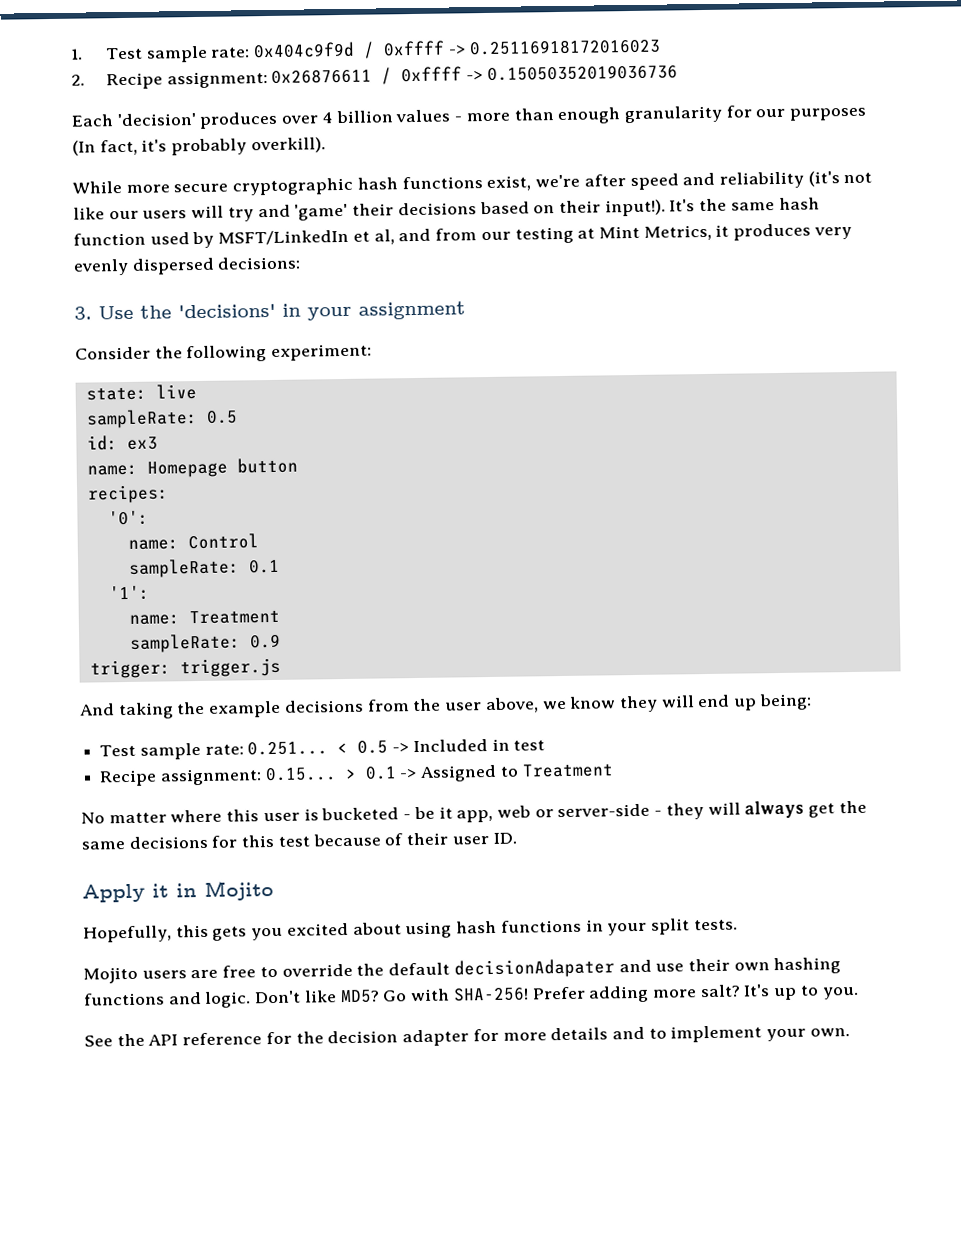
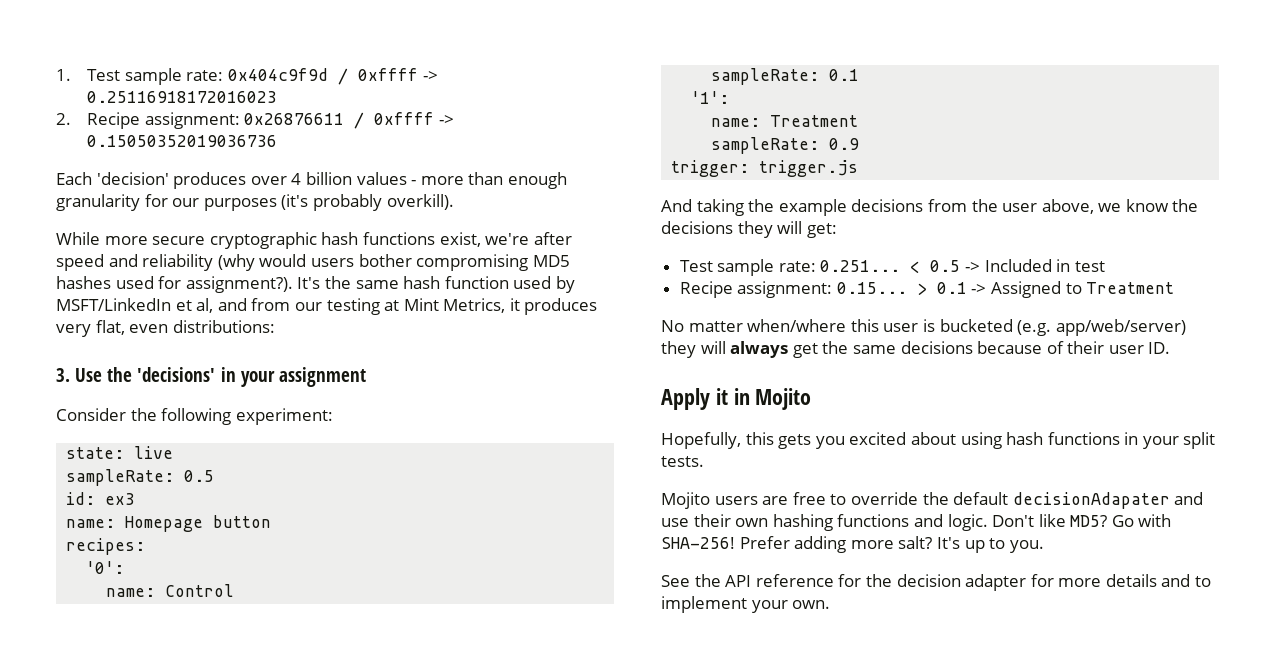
[72,139,168,156] (In fact, it's -> [281,194,309,210] (it's
[807,171,873,187] [73,199,666,222] (it's not like our users will try and 'game' their decisions based on their input!). -> [217,254,570,271] [56,276,293,293] (why would users bother compromising MD5 hashes used for assignment?).
[73,256,302,276] evenly dispersed decisions: -> [95,320,275,335] flat, even distributions:
[618,693,812,713] they will end up being: -> [1172,199,1199,212] [661,221,837,238] the decisions they will get:
[170,809,223,823] where -> [747,319,847,332] when/where
[403,803,663,823] - be it app, web or server-side - -> [1017,319,1186,336] (e.g. app/web/server)
[211,834,310,848] for this test -> (973, 347) none

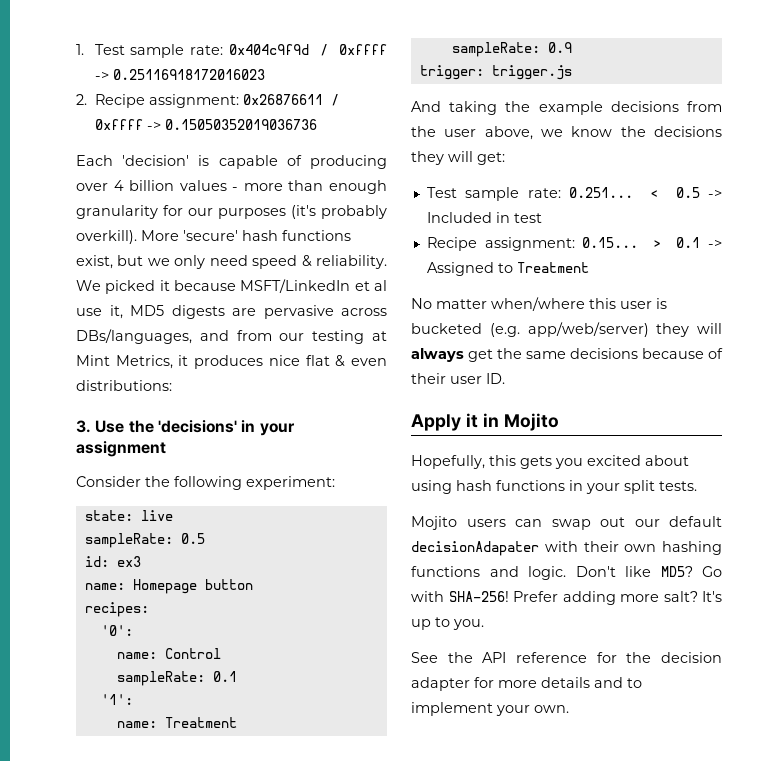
[173,172,247,189] produces -> [198,155,387,169] is capable of producing
[56,232,572,249] [56,254,570,271] [56,276,575,293] [56,298,214,313] // While more secure cryptographic hash functions exist, we're after speed and reliability (why would users bother compromising MD5 hashes used for assignment?). It's the same hash function used by MSFT/LinkedIn et al, -> [141,230,351,241] [76,255,387,269] [76,279,387,294] [76,305,387,319] [76,329,192,344] More 'secure' hash functions exist, but we only need speed & reliability. We picked it because MSFT/LinkedIn et al use it, MD5 digests are pervasive across DBs/languages,
[56,320,125,337] very flat, -> [268,355,346,367] nice flat &
[762,492,1204,509] [661,518,689,527] are free to override the default decisionAdapater and use -> [515,516,722,530] [411,541,578,556] can swap out our default decisionAdapater with

